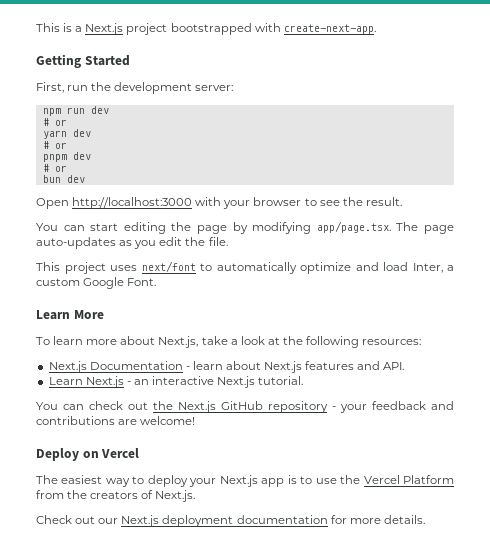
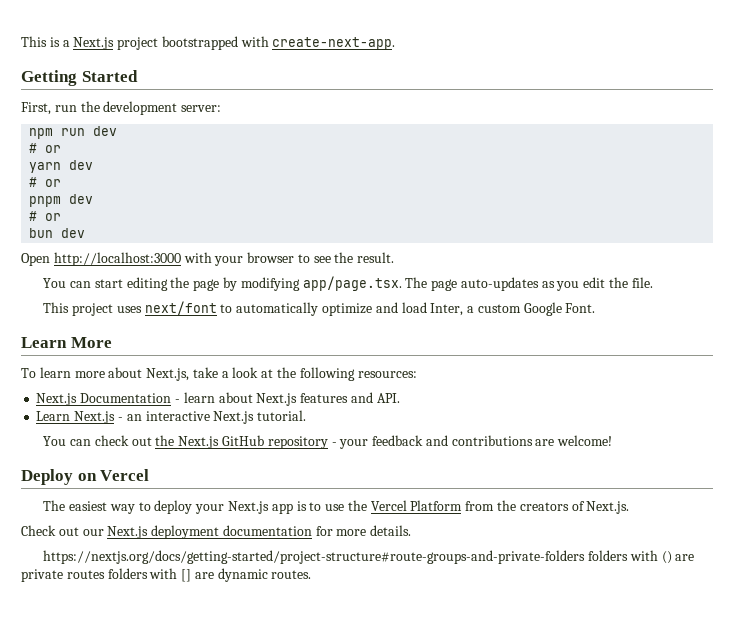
(425, 519) none -> [43,550,695,564] [21,568,312,582] // https://nextjs.org/docs/getting-started/project-structure#route-groups-and-private-folders folders with () are private routes folders with [] are dynamic routes.

